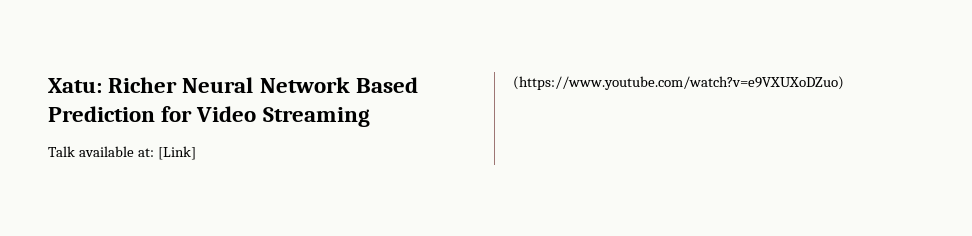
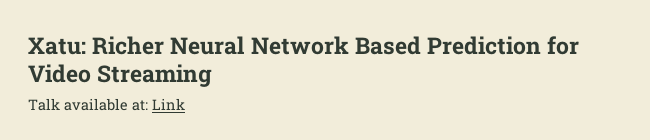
[157,146,196,160] [513,76,844,90] [Link] (https://www.youtube.com/watch?v=e9VXUXoDZuo) -> [152,98,185,110] Link

